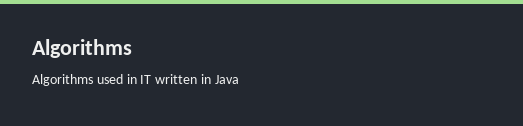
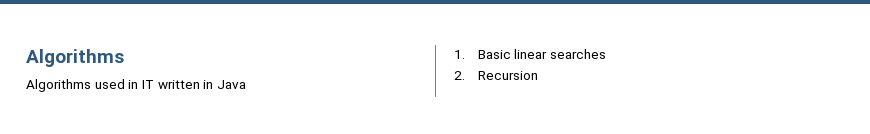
(239, 79) none -> [454,49,606,59] [454,71,538,80] // 1. Basic linear searches // 2. Recursion

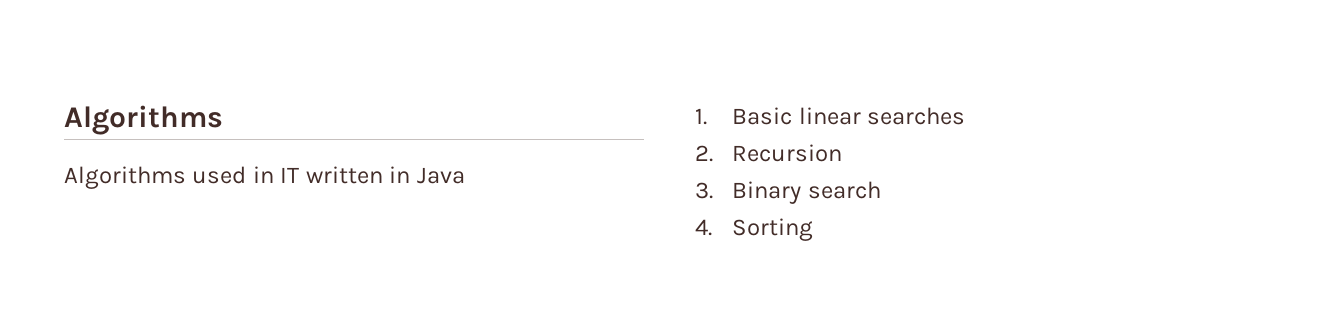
(538, 75) none -> [695,181,881,204] [695,218,814,241] // 3. Binary search // 4. Sorting

